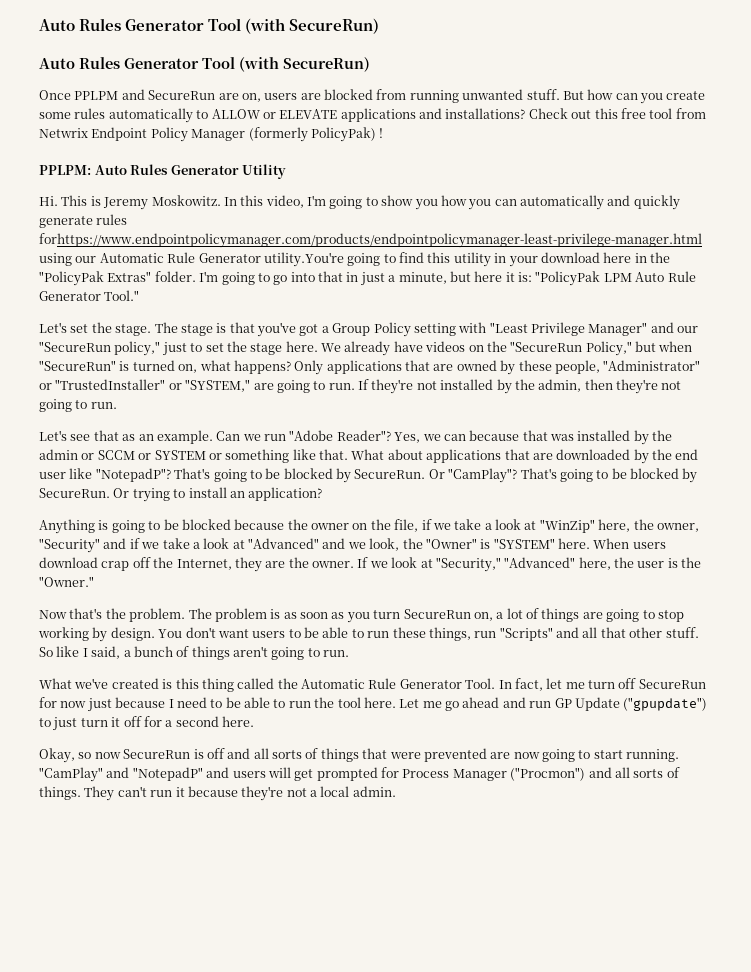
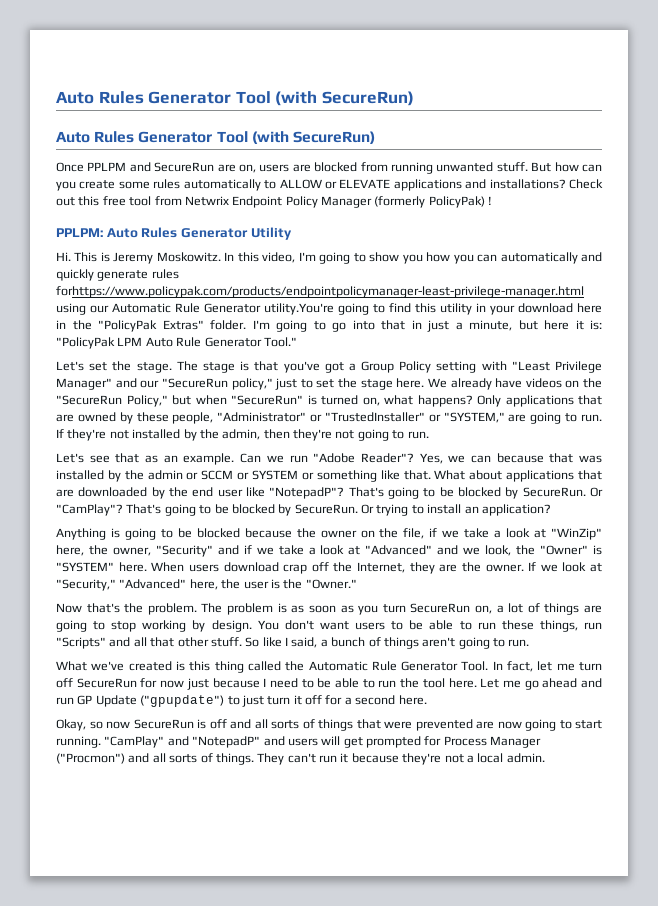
[39,233,702,248] forhttps://www.endpointpolicymanager.com/products/endpointpolicymanager-least-privilege-manager.html -> [56,286,584,298] forhttps://www.policypak.com/products/endpointpolicymanager-least-privilege-manager.html

